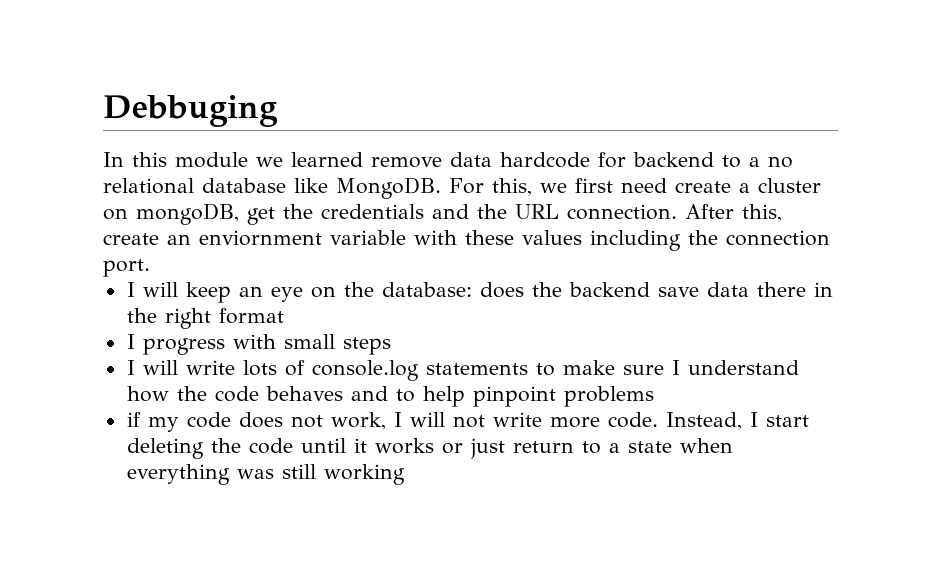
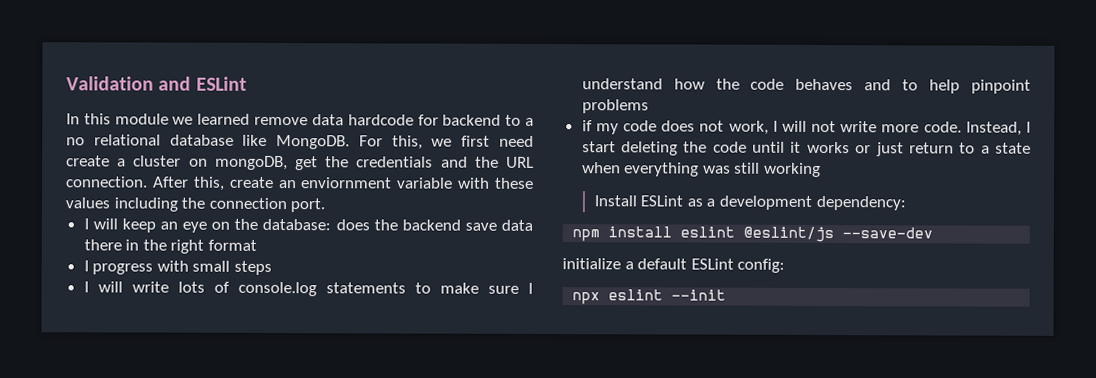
[103,95,278,127] Debbuging -> [66,76,247,91] Validation and ESLint
(405, 474) none -> [593,195,906,211] [572,226,934,243] [562,258,786,273] [572,289,727,305] // Install ESLint as a development dependency: // npm install eslint @eslint/js --save-dev // initialize a default ESLint config: // npx eslint --init

